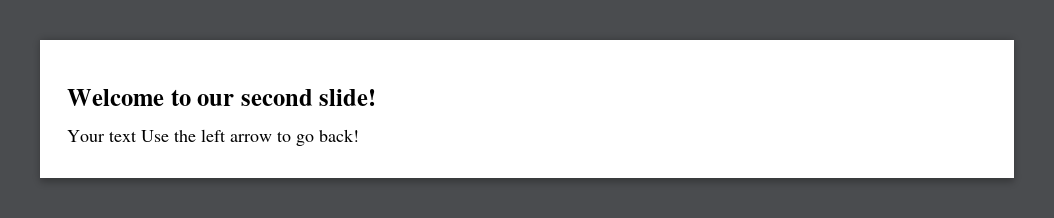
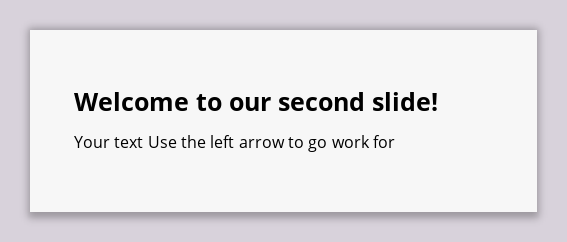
[319,129,359,142] back! -> [331,135,395,148] work for

